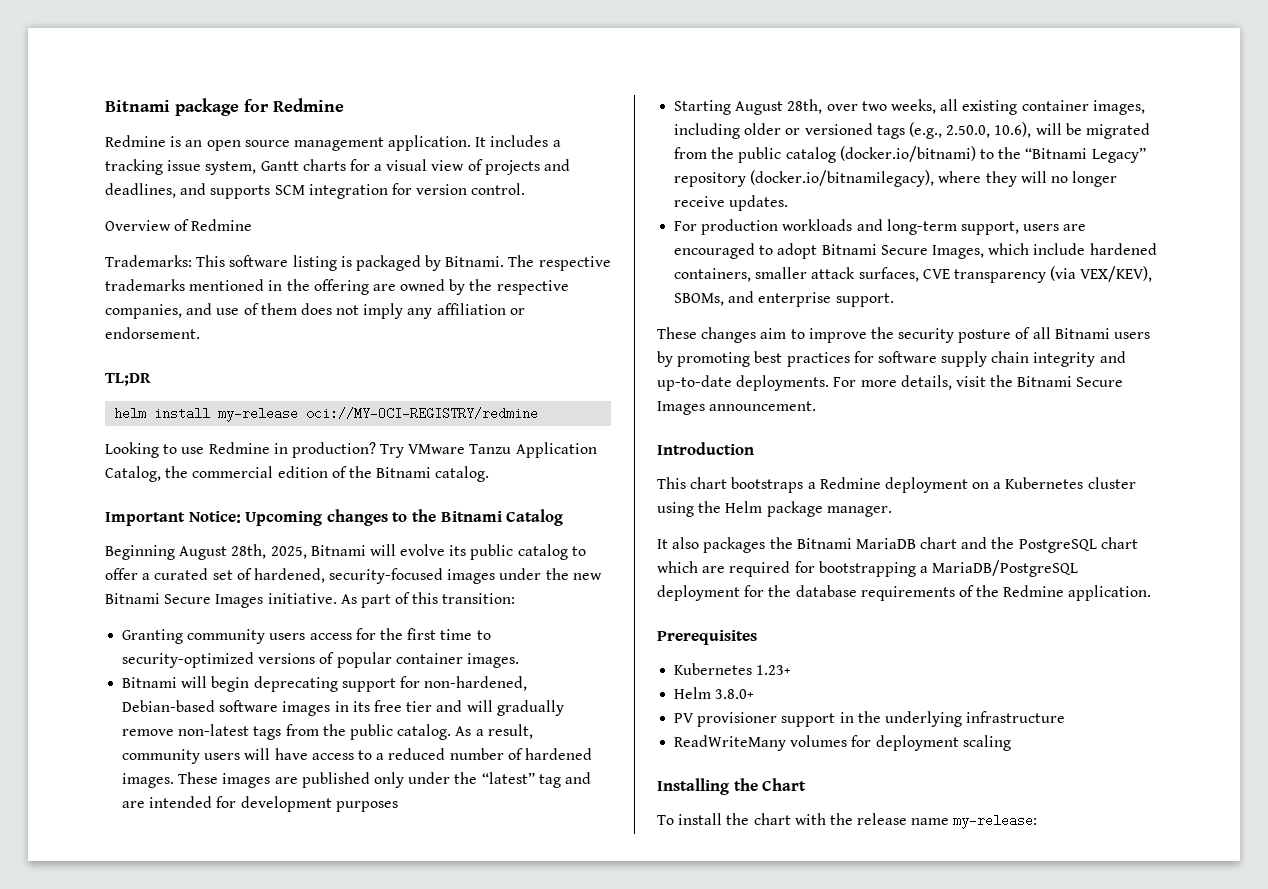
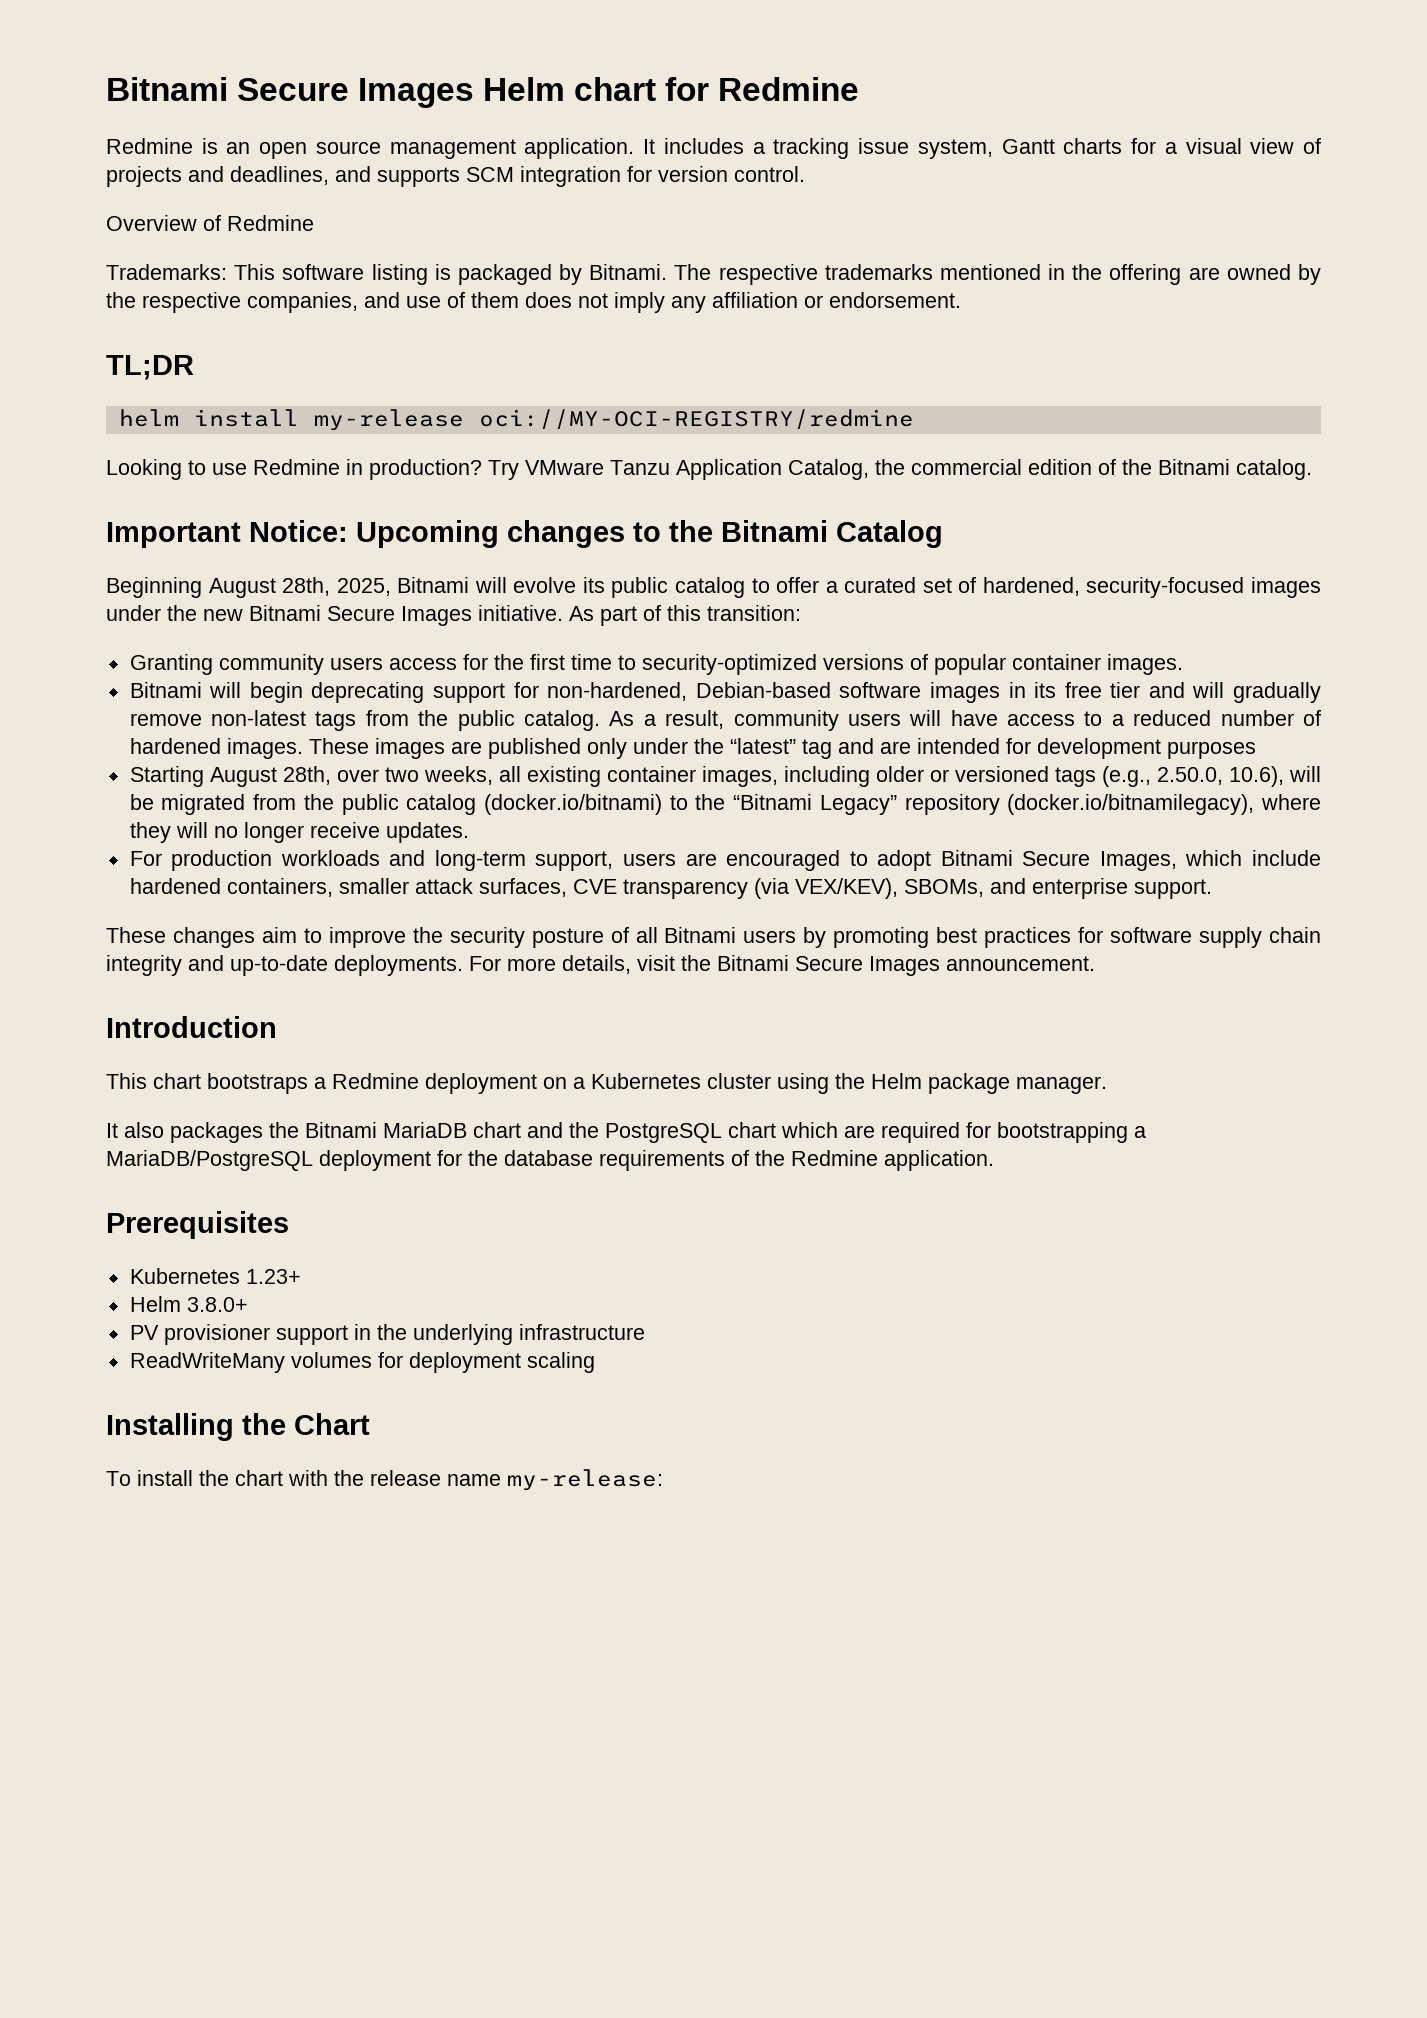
[105,98,239,116] Bitnami package -> [106,77,657,108] Bitnami Secure Images Helm chart

